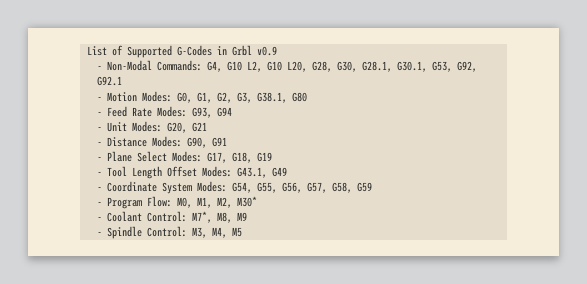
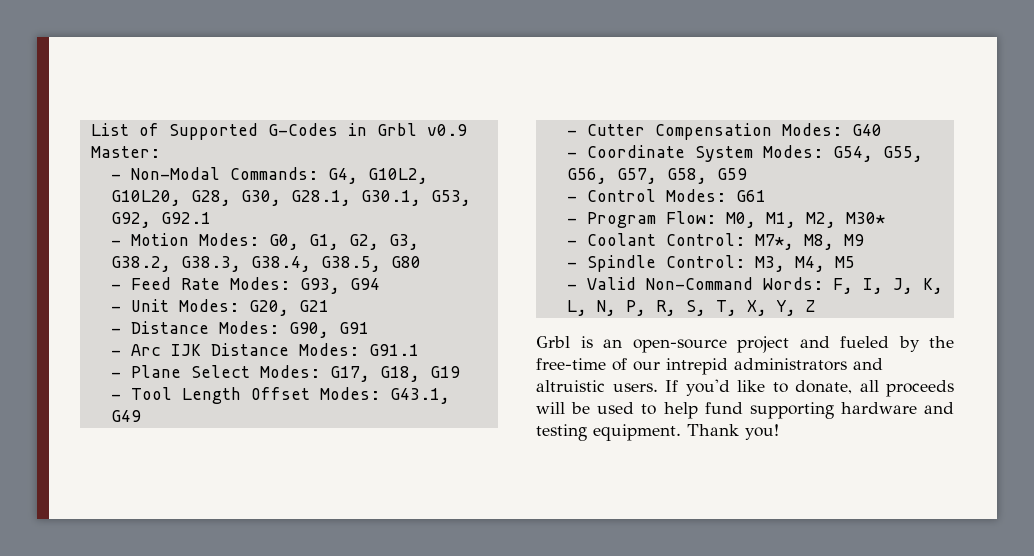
(277, 51) none -> [90,146,160,158] Master:
[226,61,307,72] G10 L2, G10 L20, -> [367,168,428,184] [110,190,181,206] G10L2, G10L20,
[256,92,287,103] G38.1, -> [110,256,381,272] G38.2, G38.3, G38.4, G38.5,
(227, 142) none -> [110,343,419,356] // - Arc IJK Distance Modes: G91.1
(287, 172) none -> [566,123,882,140] // - Cutter Compensation Modes: G40
(372, 187) none -> [566,189,766,202] // - Control Modes: G61
(242, 232) none -> [566,277,943,294] [566,300,815,316] [536,336,954,353] [536,358,883,375] [536,379,954,397] [536,402,954,419] [536,424,779,441] // - Valid Non-Command Words: F, I, J, K, L, N, P, R, S, T, X, Y, Z // Grbl is an open-source project and fueled by the free-time of our intrepid administrators and altruistic users. If you'd like to donate, all proceeds will be used to help fund supporting hardware and testing equipment. Thank you!

